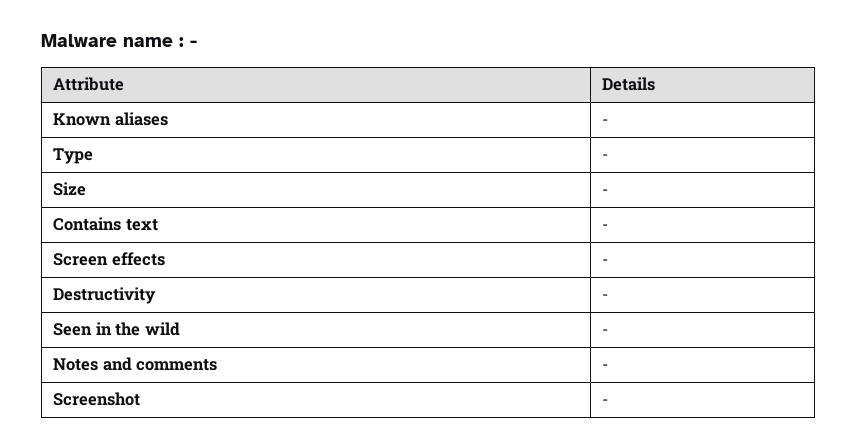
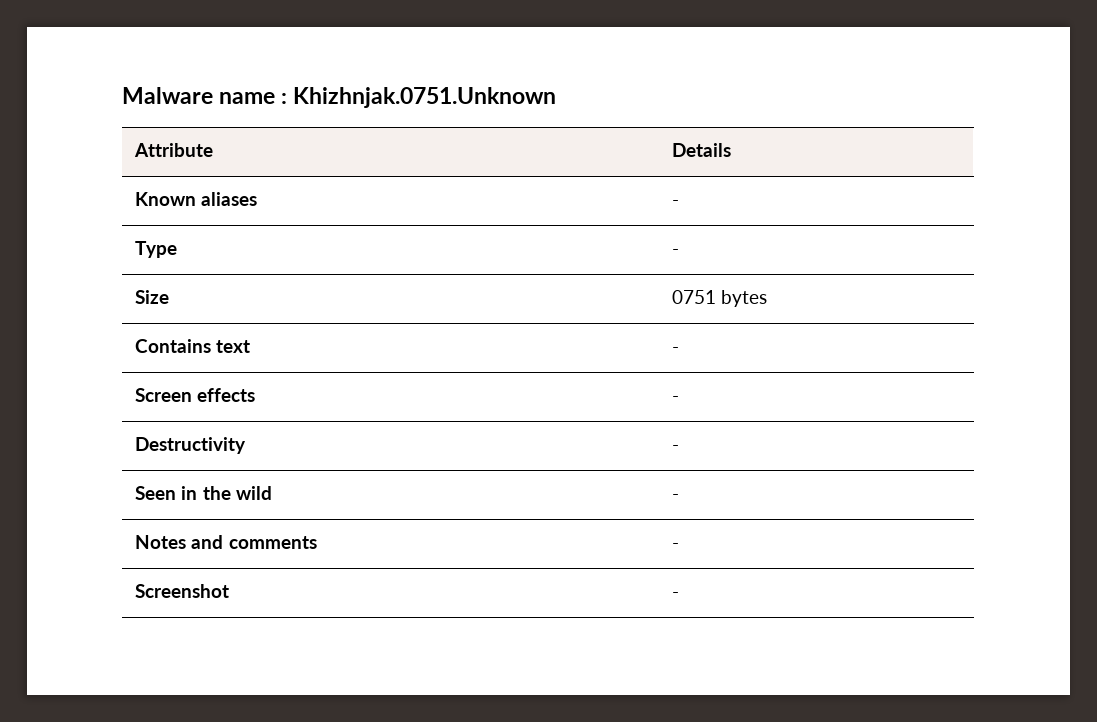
[190,40,197,47] - -> [293,87,557,108] Khizhnjak.0751.Unknown
[602,189,609,195] - -> [672,290,768,307] 0751 bytes

